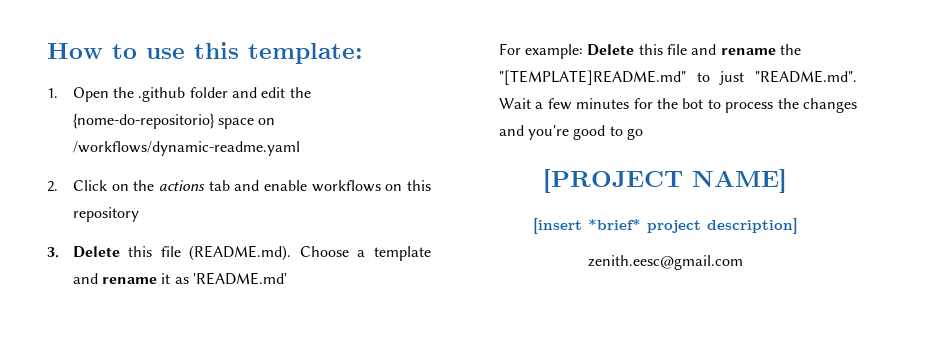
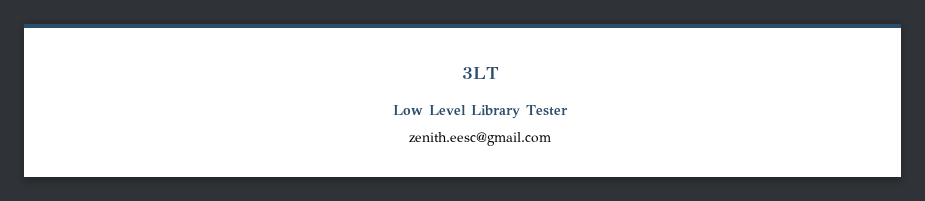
[47,42,363,64] [47,87,311,102] [72,113,276,129] [72,141,300,156] [47,180,432,192] [72,207,139,222] [47,245,431,261] [72,272,288,285] [498,43,802,59] [498,70,857,85] [498,98,858,113] [498,125,644,140] [543,169,787,193] [532,218,798,234] How to use this template: // 1. Open the .github folder and edit the {nome-do-repositorio} space on /workflows/dynamic-readme.yaml // 2. Click on the actions tab and enable workflows on this repository // 3. Delete this file (README.md). Choose a template and rename it as 'README.md' // For example: Delete this file and rename the "[TEMPLATE]README.md" to just "README.md". Wait a few minutes for the bot to process the changes and you're good to go // [PROJECT NAME] // [insert *brief* project description] -> [461,67,499,79] [393,105,569,119] 3LT // Low Level Library Tester

